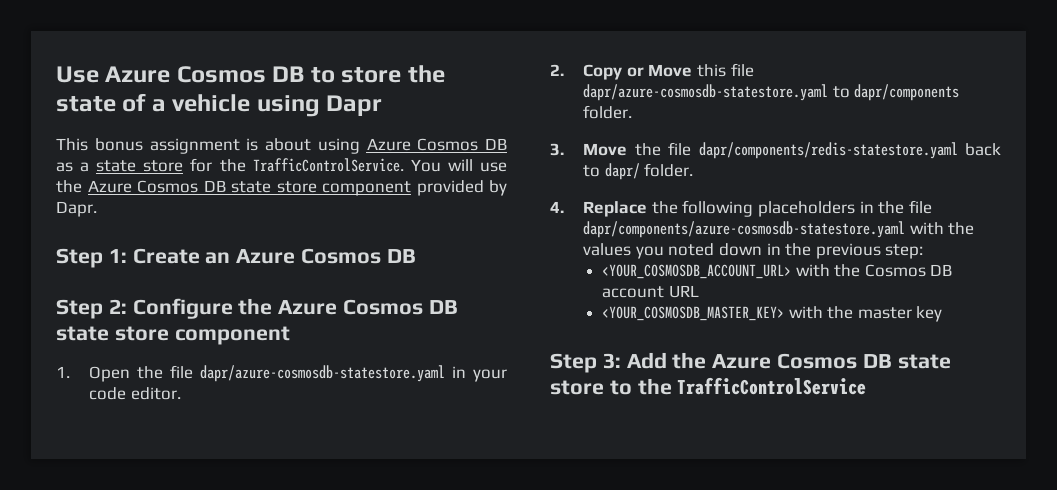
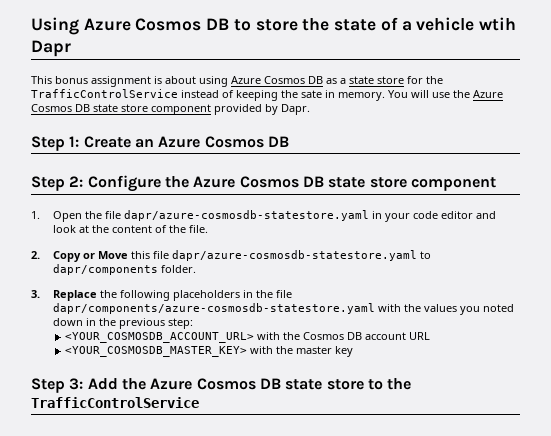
[56,66,99,83] Use -> [31,17,79,35] Using
[256,95,320,117] using -> [478,17,516,31] wtih
[252,158,404,172] TrafficControlService. -> [31,89,385,101] TrafficControlService instead of keeping the sate in memory.
[130,387,181,400] editor. -> [440,211,496,219] [52,225,208,233] editor and look at the content of the file.
[583,142,1001,159] [583,163,694,180] [550,201,564,213] Move the file dapr/components/redis-statestore.yaml back to dapr/ folder. // 4. -> (40, 294) none

